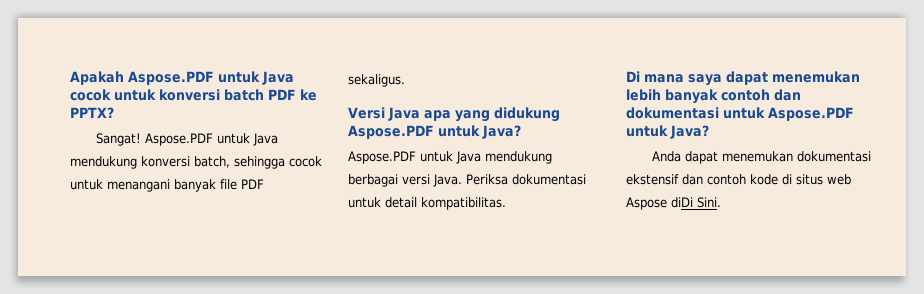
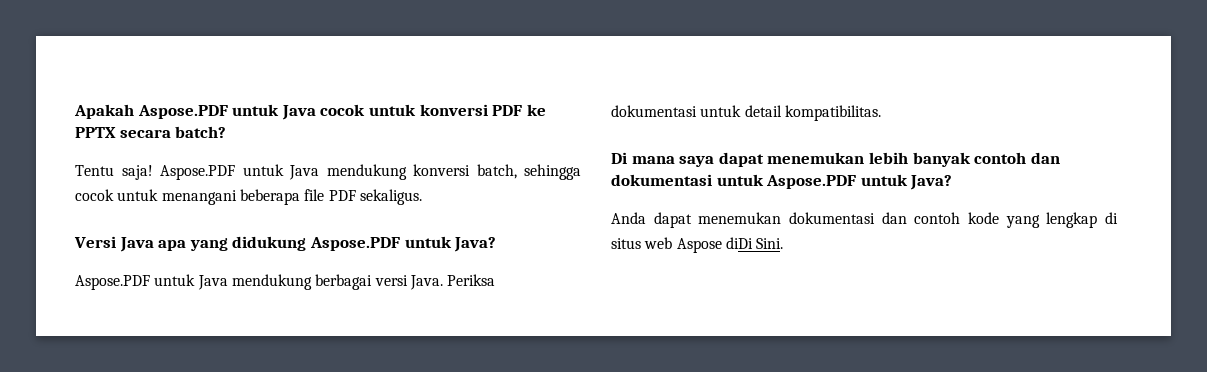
[224,89,264,101] batch -> (488, 110) none
[70,107,114,118] [96,133,142,146] PPTX? // Sangat! -> [75,126,227,138] [75,165,153,180] PPTX secara batch? // Tentu saja!
[174,179,216,192] banyak -> [239,189,300,205] beberapa
[626,174,679,185] ekstensif -> (875, 218) none
(778, 179) none -> [1005,212,1098,228] yang lengkap

